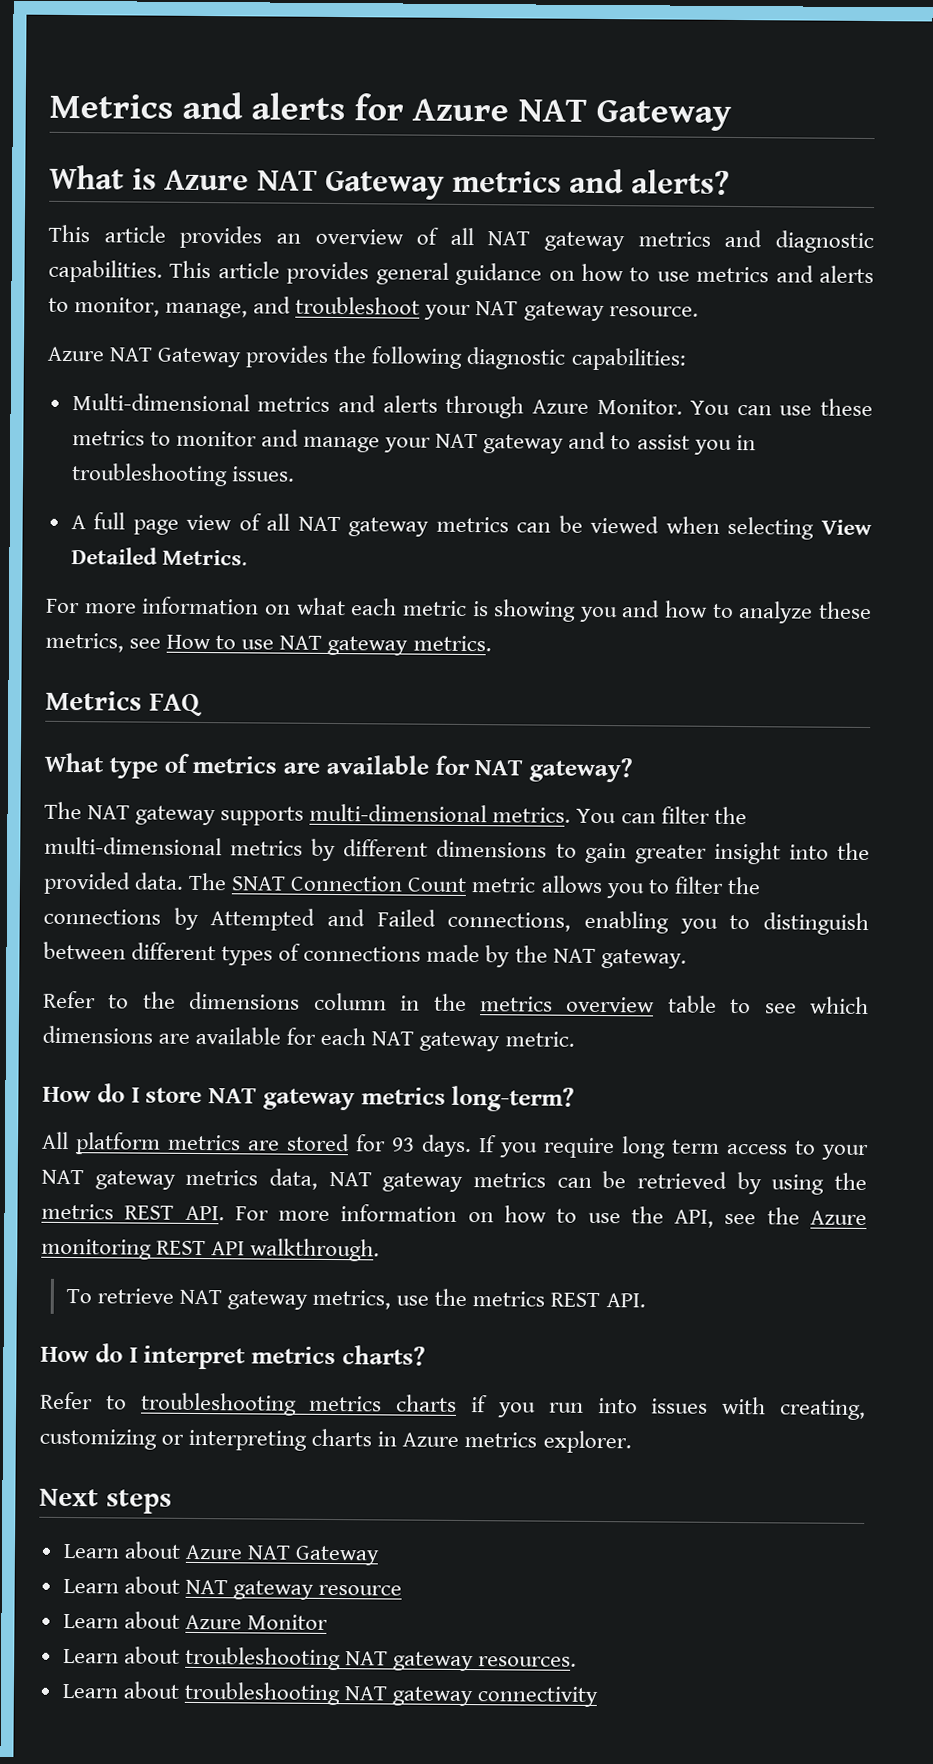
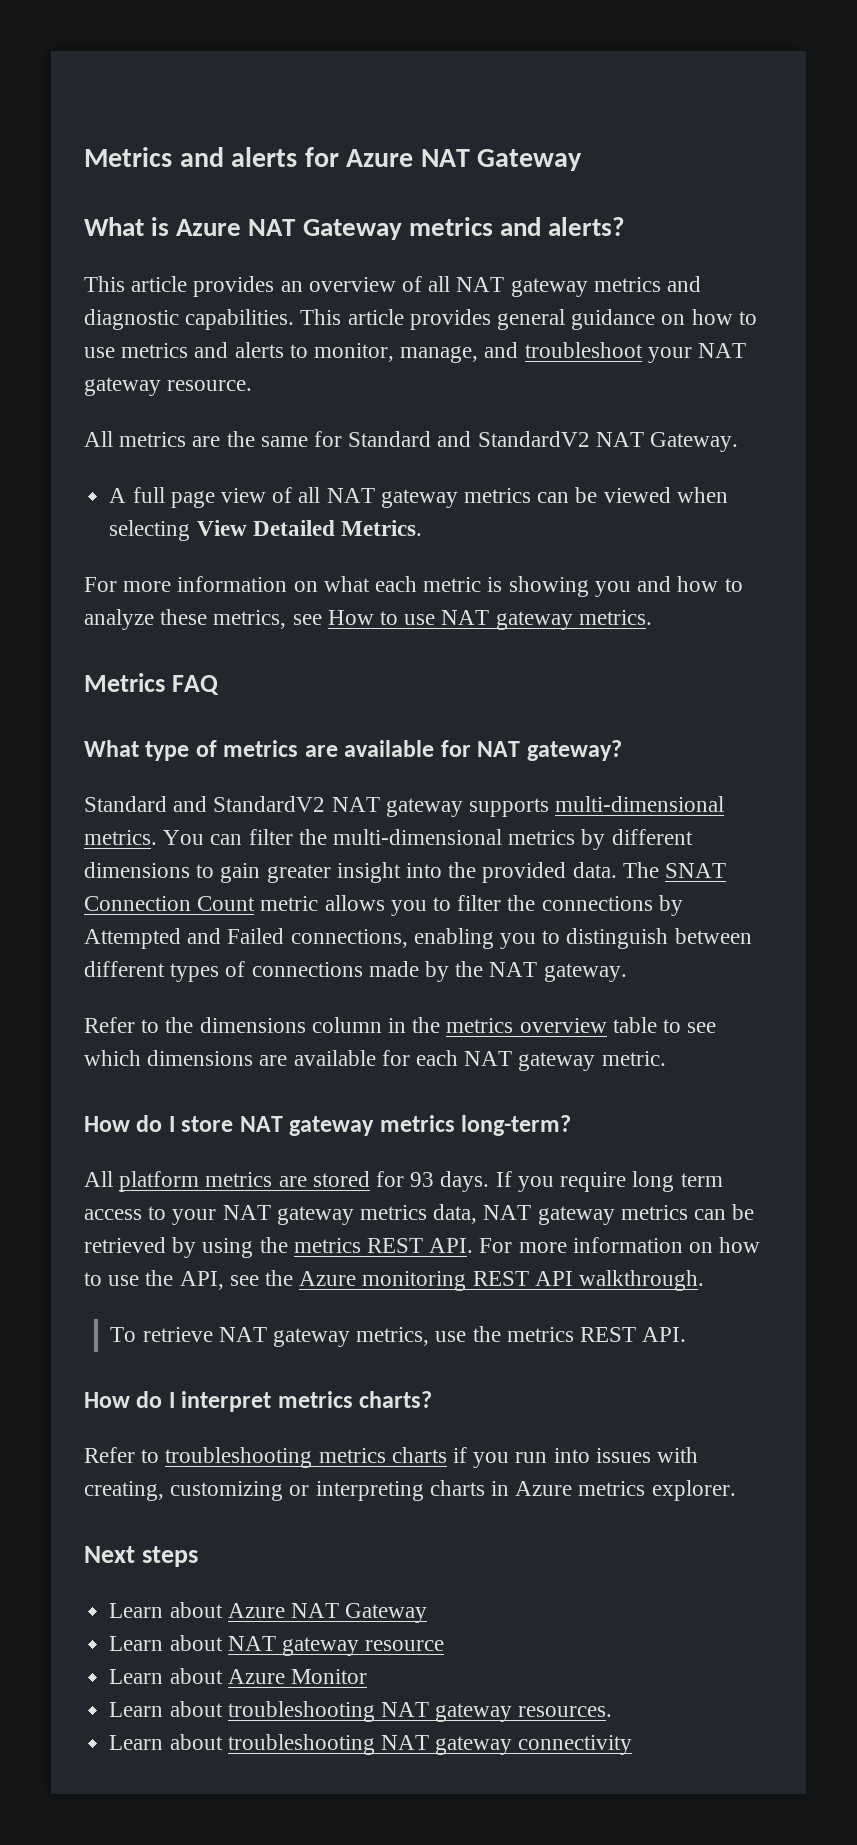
[47,345,687,371] [71,393,873,419] [71,429,756,455] [70,463,295,487] Azure NAT Gateway provides the following diagnostic capabilities: // Multi-dimensional metrics and alerts through Azure Monitor. You can use these metrics to monitor and manage your NAT gateway and to assist you in troubleshooting issues. -> [84,431,739,452] All metrics are the same for Standard and StandardV2 NAT Gateway.
[44,801,82,820] The -> [84,796,326,812] Standard and StandardV2

